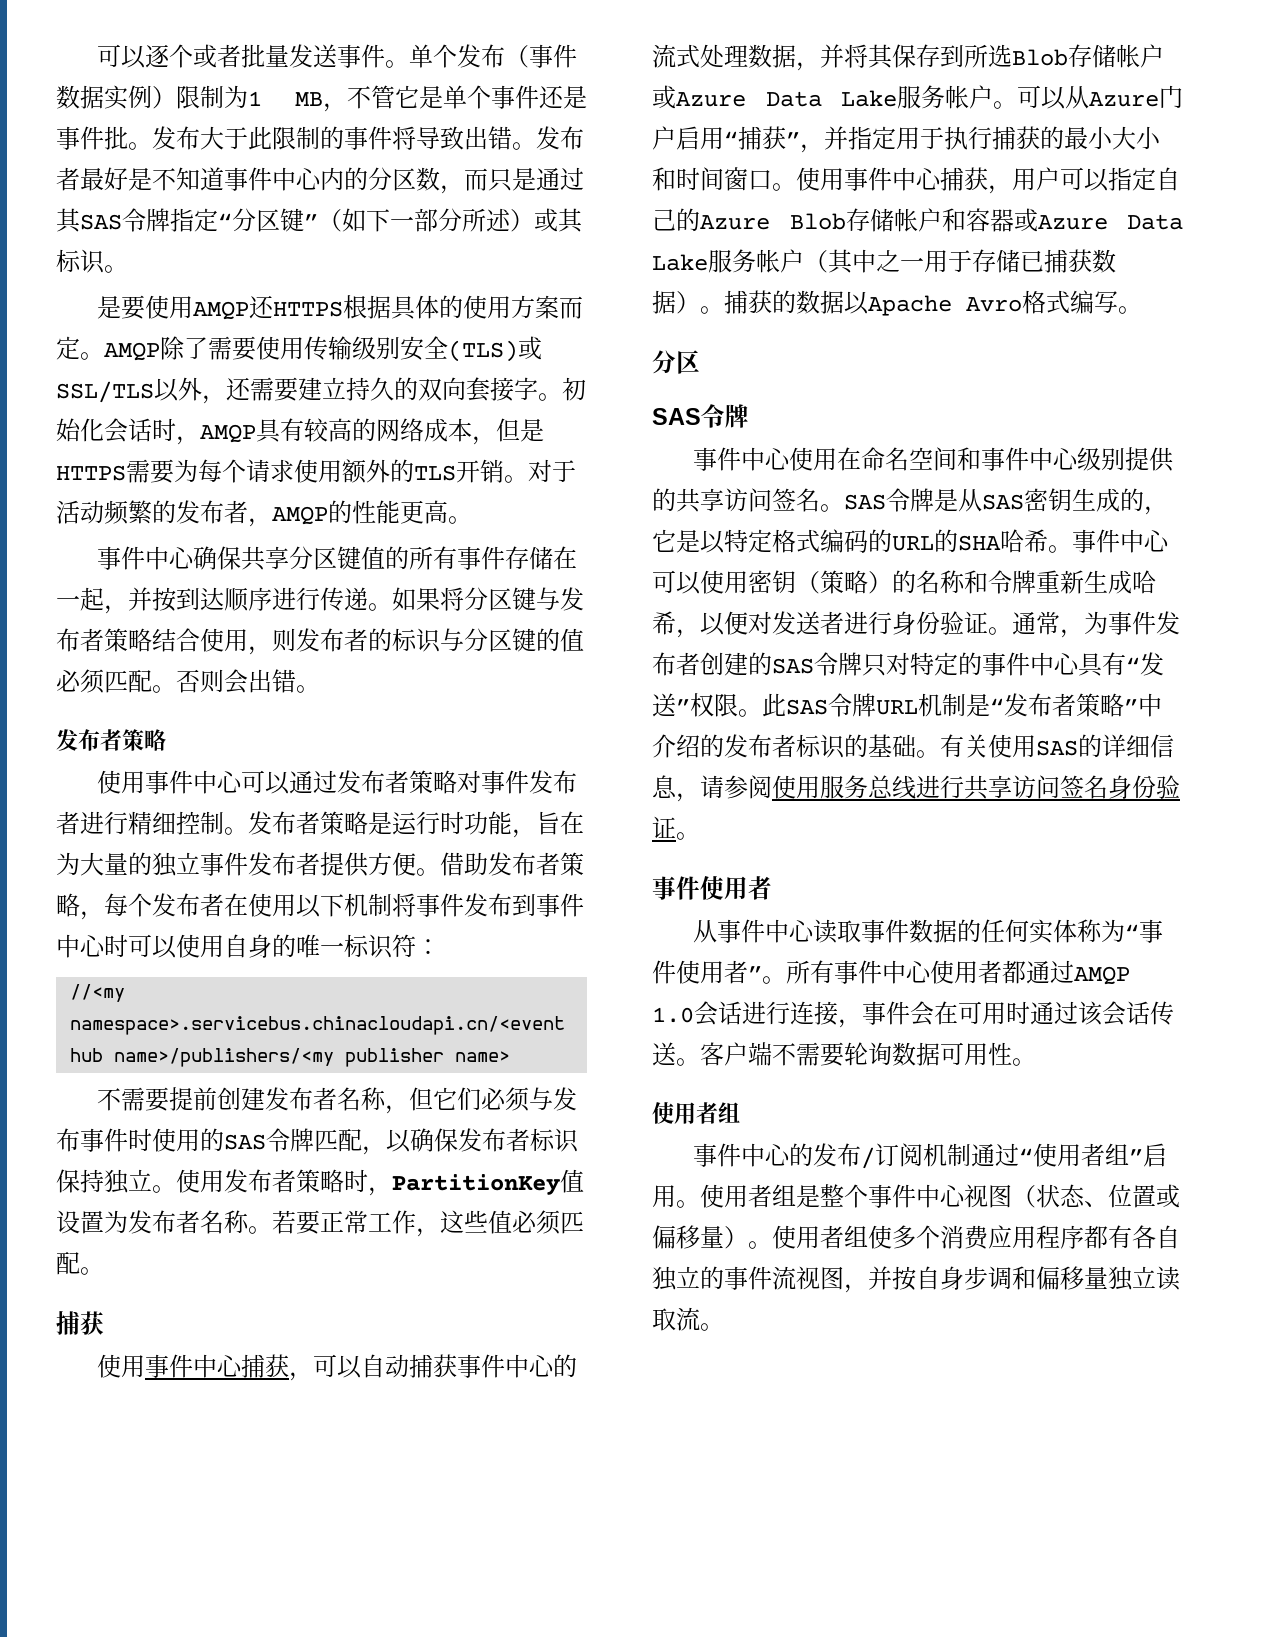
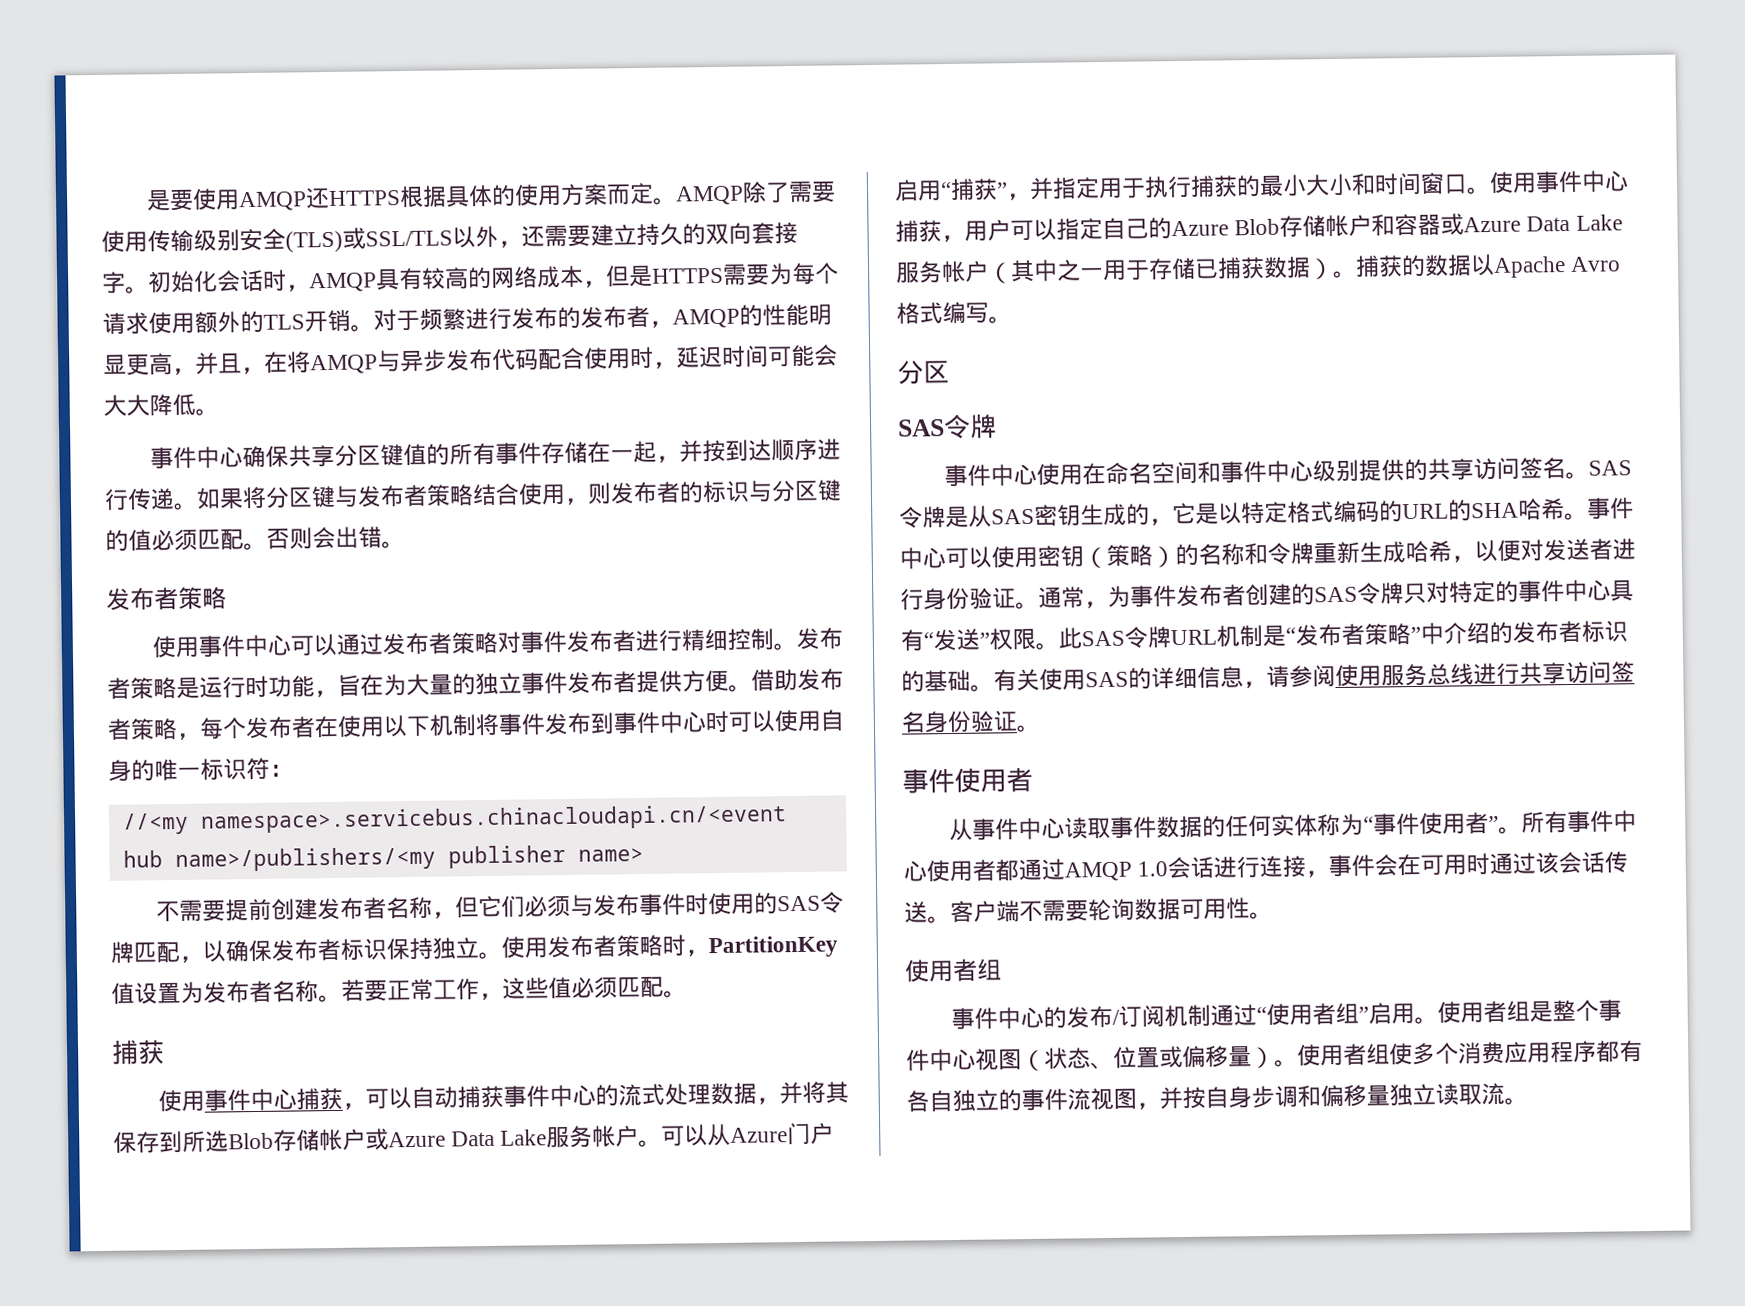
[96,44,577,69] [56,85,587,112] [56,126,584,150] [56,167,584,194] [56,208,583,233] [56,249,128,274] 可以逐个或者批量发送事件。单个发布（事件数据实例）限制为1 MB，不管它是单个事件还是事件批。发布大于此限制的事件将导致出错。发布者最好是不知道事件中心内的分区数，而只是通过其SAS令牌指定“分区键”（如下一部分所述）或其标识。 // -> (145, 200) none
[56,500,152,525] 活动频繁 -> [419,307,558,331] 频繁进行发布
[400,500,448,524] 更高 -> [808,303,832,326] [103,344,838,376] [103,393,196,417] 明显更高，并且，在将AMQP与异步发布代码配合使用时，延迟时间可能会大大降低

